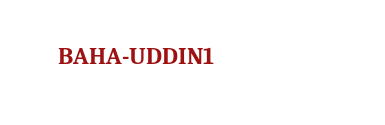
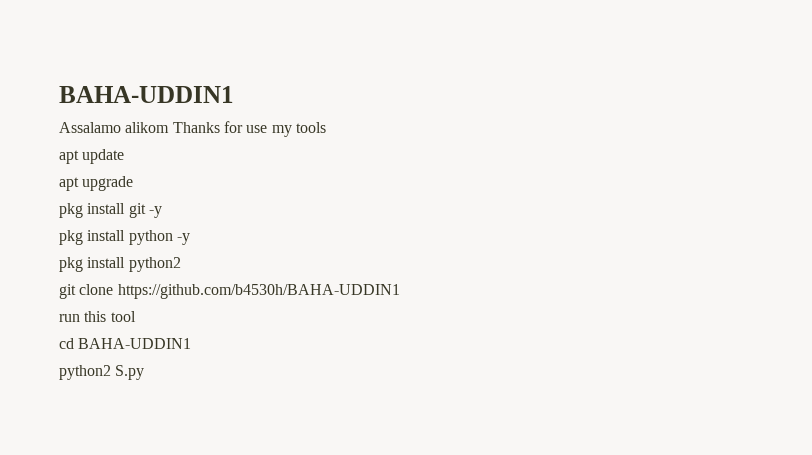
[58,47,214,64] BAHA-UDDIN1 -> [59,86,234,103] [59,121,326,137] [59,149,125,164] [59,176,134,191] [59,203,162,218] [59,230,190,245] [59,257,181,272] [59,284,400,299] [59,311,136,322] [59,338,192,349] [59,365,145,380] BAHA-UDDIN1 // Assalamo alikom Thanks for use my tools // apt update // apt upgrade // pkg install git -y // pkg install python -y // pkg install python2 // git clone https://github.com/b4530h/BAHA-UDDIN1 // run this tool // cd BAHA-UDDIN1 // python2 S.py

